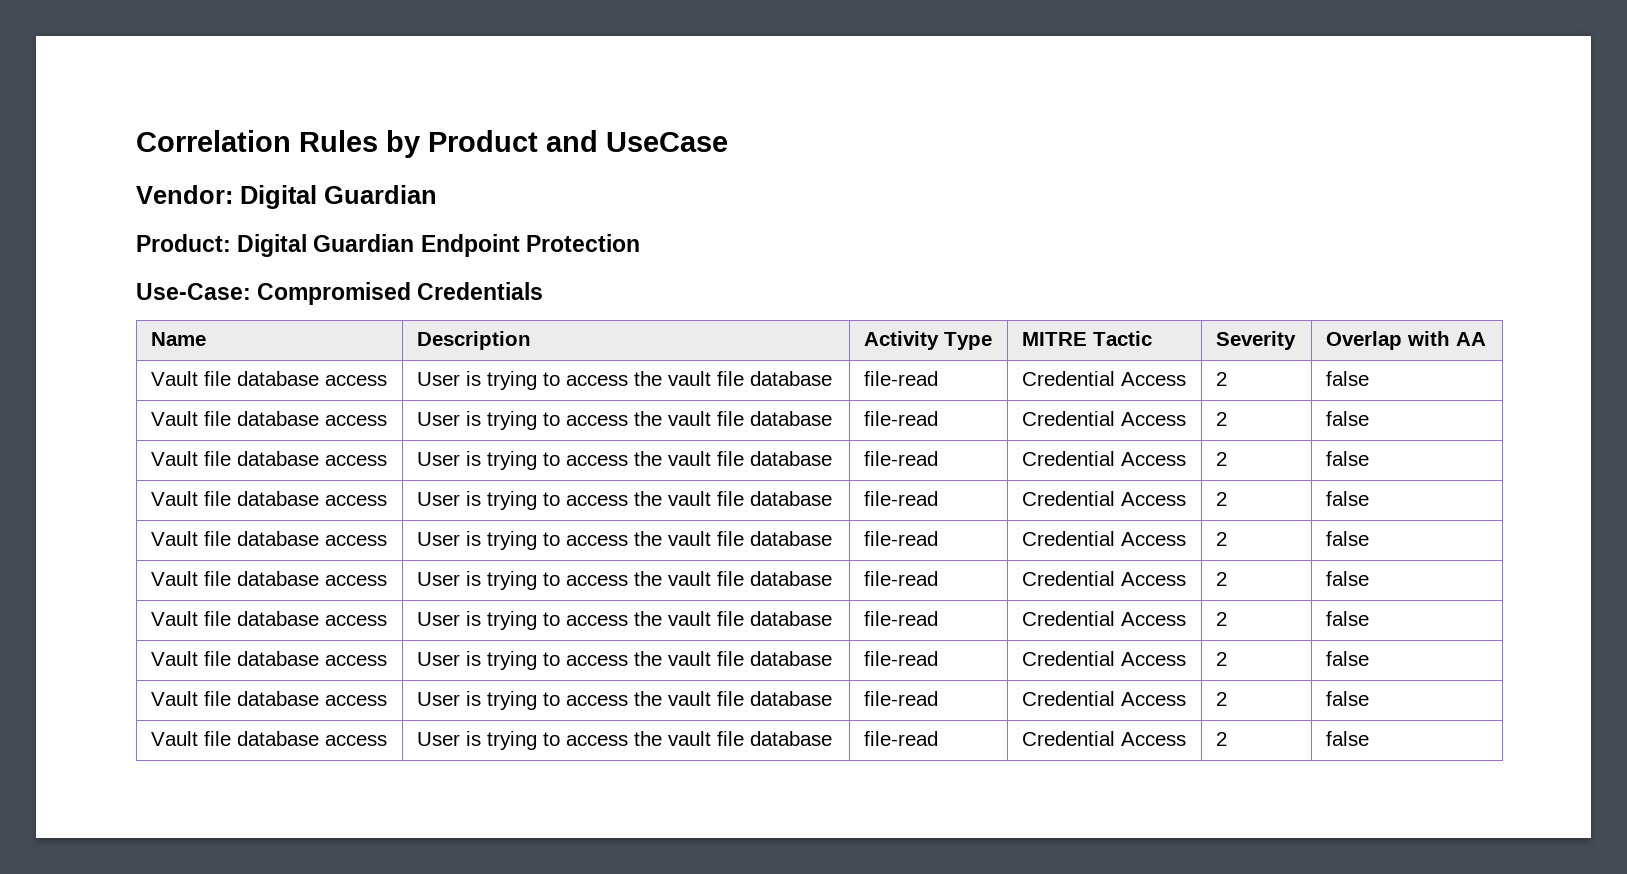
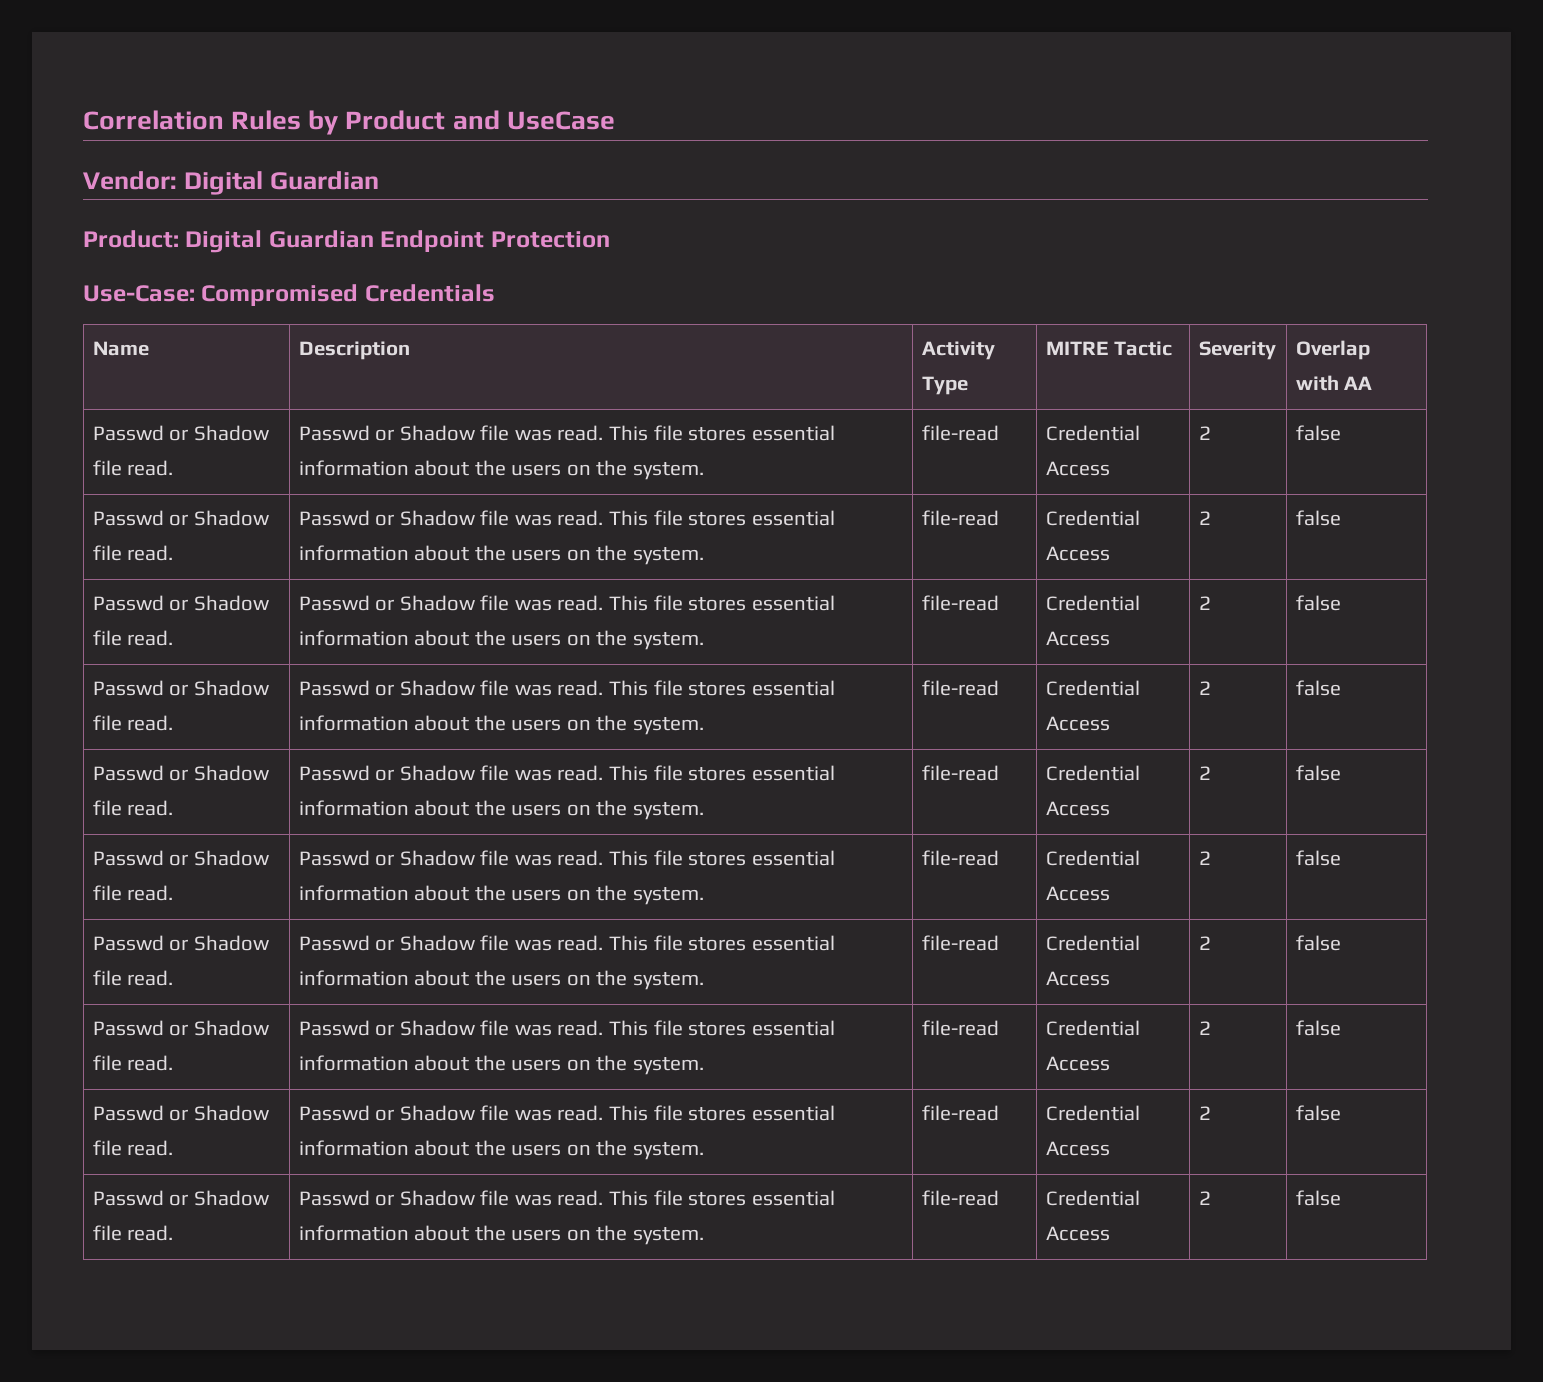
[150,371,387,386] [416,371,832,390] [863,371,938,386] [1021,371,1186,386] [1215,372,1227,386] [1325,371,1369,386] [150,411,387,426] [416,411,832,430] [863,411,938,426] [1021,411,1186,426] [1215,412,1227,426] [1325,411,1369,426] [150,451,387,466] [416,451,832,470] [863,451,938,466] [1021,451,1186,466] [1215,452,1227,466] [1325,451,1369,466] [150,491,387,506] [416,491,832,510] [863,491,938,506] [1021,491,1186,506] [1215,492,1227,506] [1325,491,1369,506] [150,531,387,546] [416,531,832,550] [863,531,938,546] [1021,531,1186,546] [1215,532,1227,546] [1325,531,1369,546] [150,571,387,586] [416,571,832,590] [863,571,938,586] [1021,571,1186,586] [1215,572,1227,586] [1325,571,1369,586] [150,611,387,626] [416,611,832,630] [863,611,938,626] [1021,611,1186,626] [1215,612,1227,626] [1325,611,1369,626] [150,651,387,666] [416,651,832,670] [863,651,938,666] [1021,651,1186,666] [1215,652,1227,666] [1325,651,1369,666] [150,691,387,706] [416,691,832,710] [863,691,938,706] [1021,691,1186,706] [1215,692,1227,706] [1325,691,1369,706] [150,731,387,746] [416,731,832,750] Vault file database access | User is trying to access the vault file database | file-read | Credential Access | 2 | false // Vault file database access | User is trying to access the vault file database | file-read | Credential Access | 2 | false // Vault file database access | User is trying to access the vault file database | file-read | Credential Access | 2 | false // Vault file database access | User is trying to access the vault file database | file-read | Credential Access | 2 | false // Vault file database access | User is trying to access the vault file database | file-read | Credential Access | 2 | false // Vault file database access | User is trying to access the vault file database | file-read | Credential Access | 2 | false // Vault file database access | User is trying to access the vault file database | file-read | Credential Access | 2 | false // Vault file database access | User is trying to access the vault file database | file-read | Credential Access | 2 | false // Vault file database access | User is trying to access the vault file database | file-read | Credential Access | 2 | false // Vault file database access | User is trying to access the vault file database -> [92,425,269,441] [92,460,174,476] [298,425,835,441] [298,460,705,480] [921,425,999,441] [1045,425,1140,441] [1045,461,1110,476] [1198,426,1211,440] [1295,425,1341,441] [92,510,269,526] [92,545,174,561] [298,510,835,526] [298,545,705,565] [921,510,999,526] [1045,510,1140,526] [1045,546,1110,561] [1198,511,1211,525] [1295,510,1341,526] [92,595,269,611] [92,630,174,646] [298,595,835,611] [298,630,705,650] [921,595,999,611] [1045,595,1140,611] [1045,631,1110,646] [1198,596,1211,610] [1295,595,1341,611] [92,680,269,696] [92,715,174,731] [298,680,835,696] [298,715,705,735] [921,680,999,696] [1045,680,1140,696] [1045,716,1110,731] [1198,681,1211,695] [1295,680,1341,696] [92,765,269,781] [92,800,174,816] [298,765,835,781] [298,800,705,820] [921,765,999,781] [1045,765,1140,781] [1045,801,1110,816] [1198,766,1211,780] [1295,765,1341,781] [92,850,269,866] [92,885,174,901] [298,850,835,866] [298,885,705,905] [921,850,999,866] [1045,850,1140,866] [1045,886,1110,901] [1198,851,1211,865] [1295,850,1341,866] [92,935,269,951] [92,970,174,986] [298,935,835,951] [298,970,705,990] [921,935,999,951] [1045,935,1140,951] [1045,971,1110,986] [1198,936,1211,950] [1295,935,1341,951] [92,1020,269,1036] [92,1055,174,1071] [298,1020,835,1036] [298,1055,705,1075] [921,1020,999,1036] [1045,1020,1140,1036] [1045,1056,1110,1071] [1198,1021,1211,1035] [1295,1020,1341,1036] [92,1105,269,1121] [92,1140,174,1156] [298,1105,835,1121] [298,1140,705,1160] [921,1105,999,1121] [1045,1105,1140,1121] [1045,1141,1110,1156] [1198,1106,1211,1120] [1295,1105,1341,1121] [92,1190,269,1206] [92,1225,174,1241] [298,1190,835,1206] [298,1225,705,1245] Passwd or Shadow file read. | Passwd or Shadow file was read. This file stores essential information about the users on the system. | file-read | Credential Access | 2 | false // Passwd or Shadow file read. | Passwd or Shadow file was read. This file stores essential information about the users on the system. | file-read | Credential Access | 2 | false // Passwd or Shadow file read. | Passwd or Shadow file was read. This file stores essential information about the users on the system. | file-read | Credential Access | 2 | false // Passwd or Shadow file read. | Passwd or Shadow file was read. This file stores essential information about the users on the system. | file-read | Credential Access | 2 | false // Passwd or Shadow file read. | Passwd or Shadow file was read. This file stores essential information about the users on the system. | file-read | Credential Access | 2 | false // Passwd or Shadow file read. | Passwd or Shadow file was read. This file stores essential information about the users on the system. | file-read | Credential Access | 2 | false // Passwd or Shadow file read. | Passwd or Shadow file was read. This file stores essential information about the users on the system. | file-read | Credential Access | 2 | false // Passwd or Shadow file read. | Passwd or Shadow file was read. This file stores essential information about the users on the system. | file-read | Credential Access | 2 | false // Passwd or Shadow file read. | Passwd or Shadow file was read. This file stores essential information about the users on the system. | file-read | Credential Access | 2 | false // Passwd or Shadow file read. | Passwd or Shadow file was read. This file stores essential information about the users on the system.

